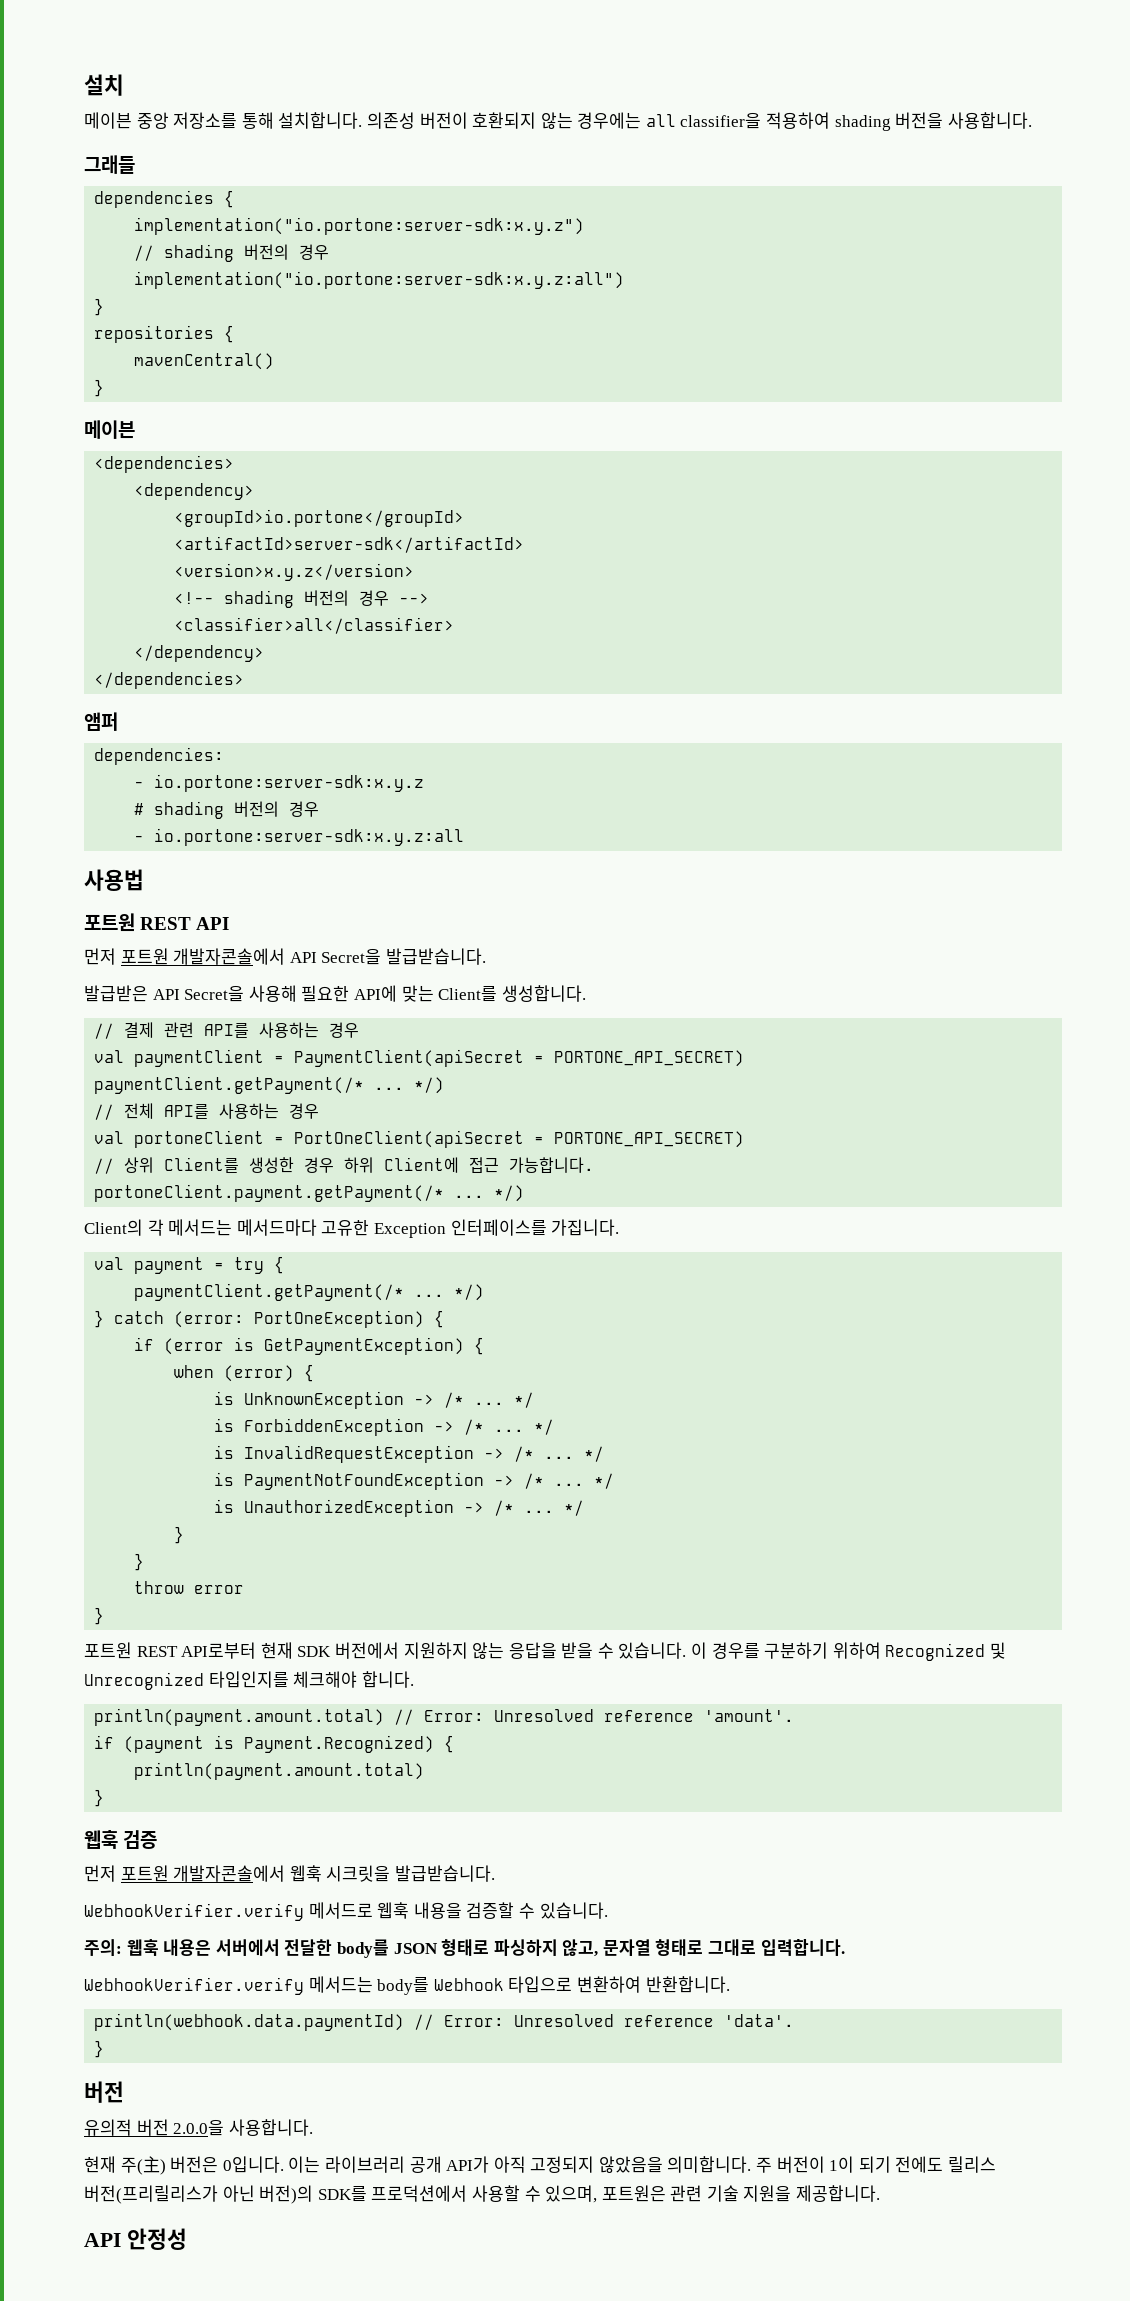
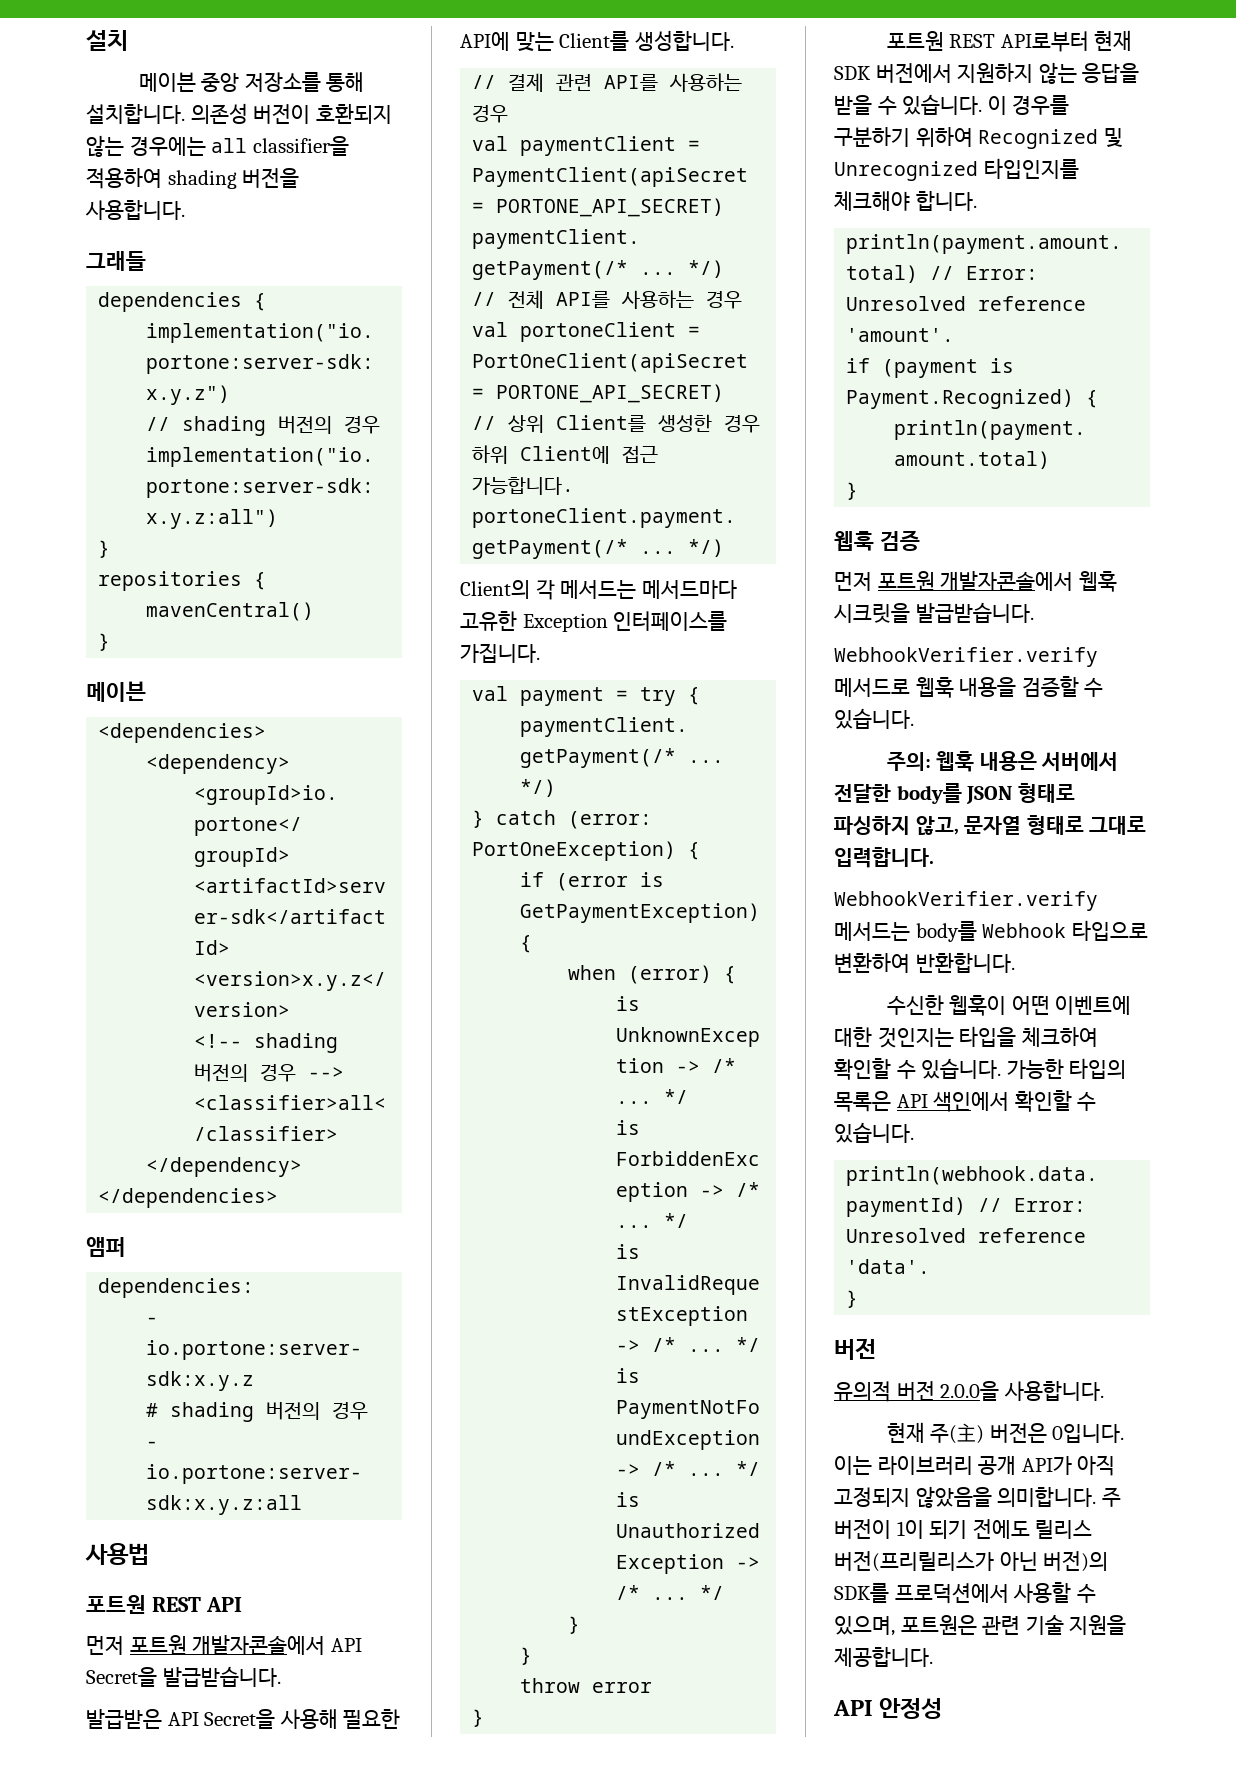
(730, 1984) none -> [886,995,1132,1016] [834,1026,1098,1048] [834,1058,1127,1080] [834,1090,1097,1112] [834,1122,914,1143] // 수신한 웹훅이 어떤 이벤트에 대한 것인지는 타입을 체크하여 확인할 수 있습니다. 가능한 타입의 목록은 API 색인에서 확인할 수 있습니다.

